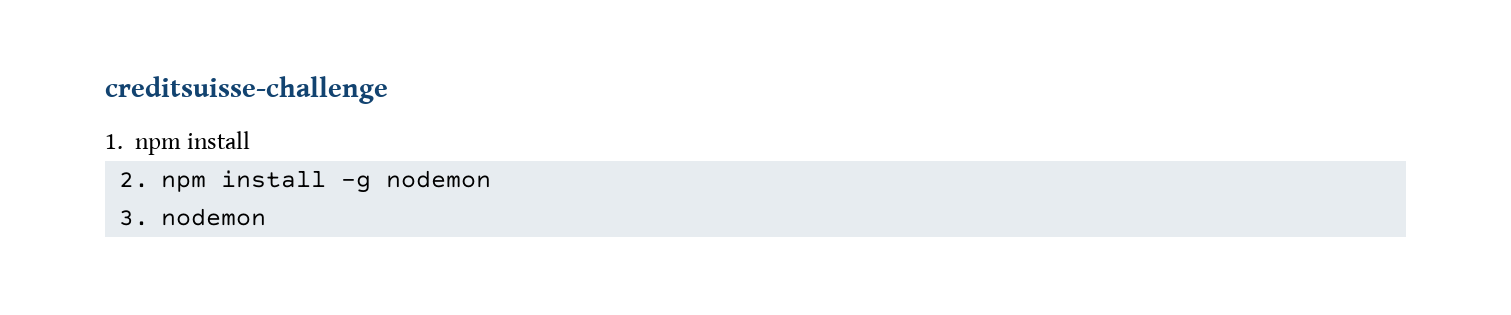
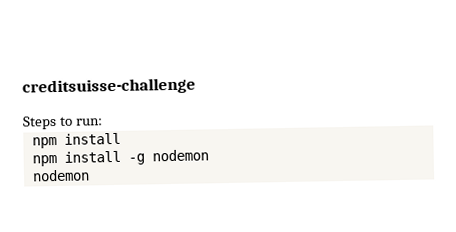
[105,134,123,149] 1. -> [22,116,103,130] Steps to run: //
[119,172,150,188] 2. -> (121, 138) none
[119,210,150,226] 3. -> (209, 155) none

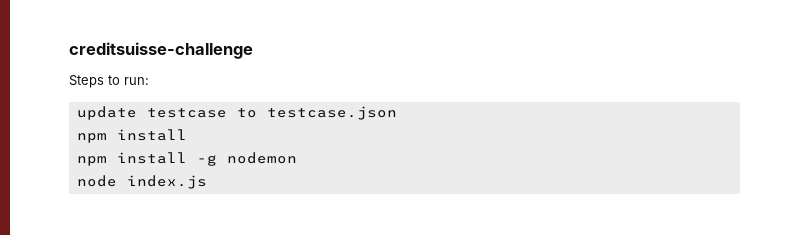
(103, 122) none -> [76,106,397,120] // update testcase to testcase.json
[31,169,90,182] nodemon -> [76,175,207,189] node index.js

